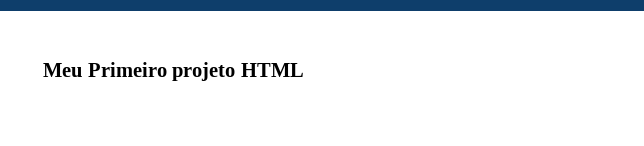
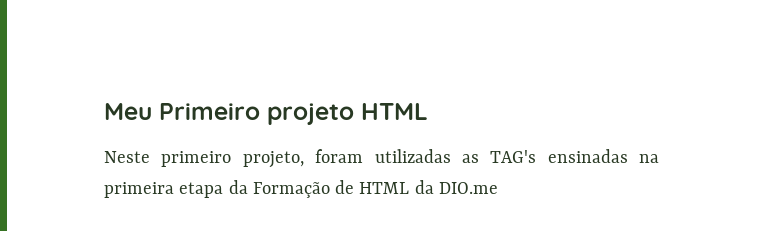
(304, 70) none -> [104,149,659,168] [104,180,498,198] // Neste primeiro projeto, foram utilizadas as TAG's ensinadas na primeira etapa da Formação de HTML da DIO.me

